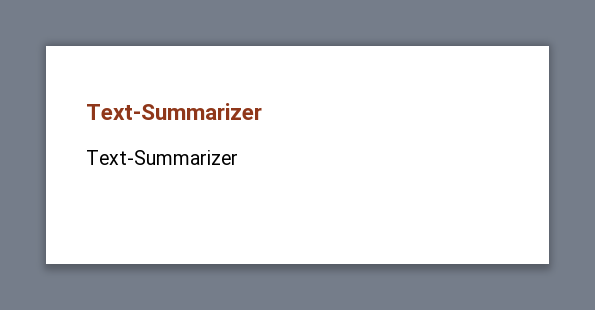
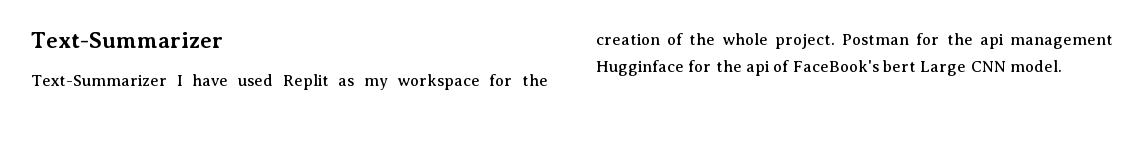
(238, 157) none -> [176,74,548,90] [596,33,1113,49] [596,60,1062,76] I have used Replit as my workspace for the creation of the whole project. Postman for the api management Hugginface for the api of FaceBook's bert Large CNN model.

